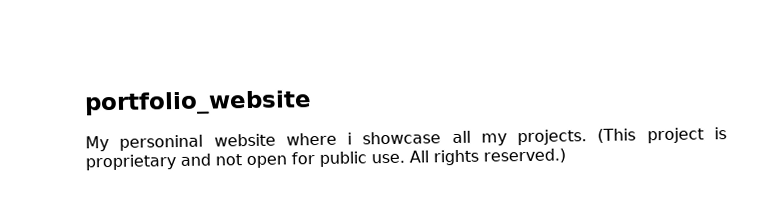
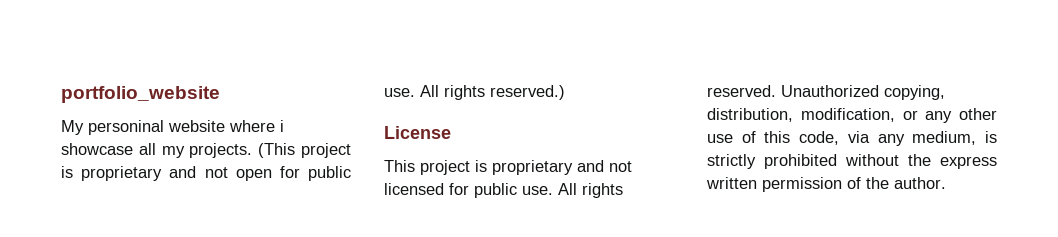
(566, 156) none -> [384,126,451,139] [384,160,632,175] [384,183,623,198] [707,85,945,100] [707,108,997,123] [707,131,997,146] [707,154,997,169] [706,177,946,192] // License // This project is proprietary and not licensed for public use. All rights reserved. Unauthorized copying, distribution, modification, or any other use of this code, via any medium, is strictly prohibited without the express written permission of the author.

